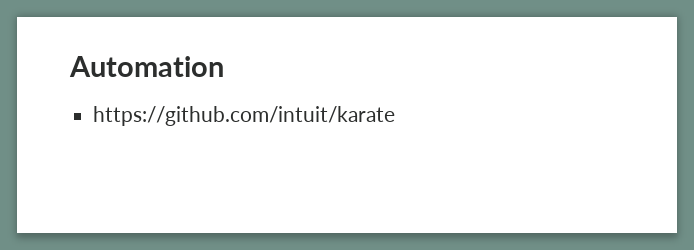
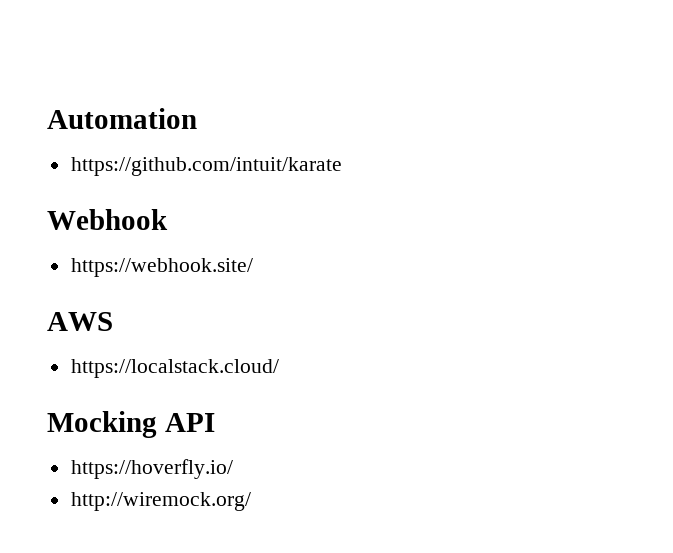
(396, 116) none -> [47,209,168,230] [70,258,253,277] [47,312,113,331] [70,359,279,378] [47,411,215,438] [70,459,233,479] [70,492,251,511] // Webhook // https://webhook.site/ // AWS // https://localstack.cloud/ // Mocking API // https://hoverfly.io/ // http://wiremock.org/

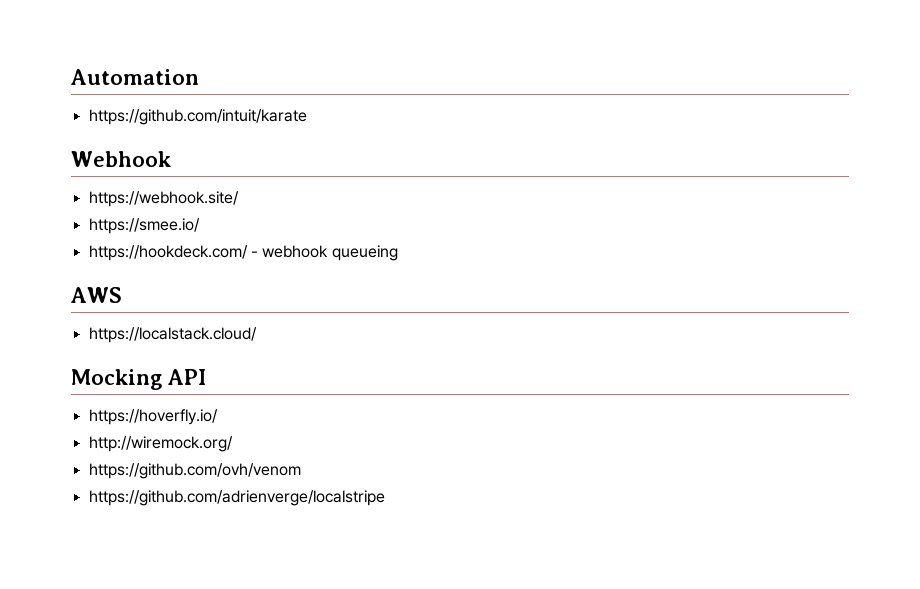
(253, 267) none -> [88,218,200,234] [88,245,398,261] // https://smee.io/ // https://hookdeck.com/ - webhook queueing
(251, 501) none -> [88,463,301,479] [88,490,385,506] // https://github.com/ovh/venom // https://github.com/adrienverge/localstripe

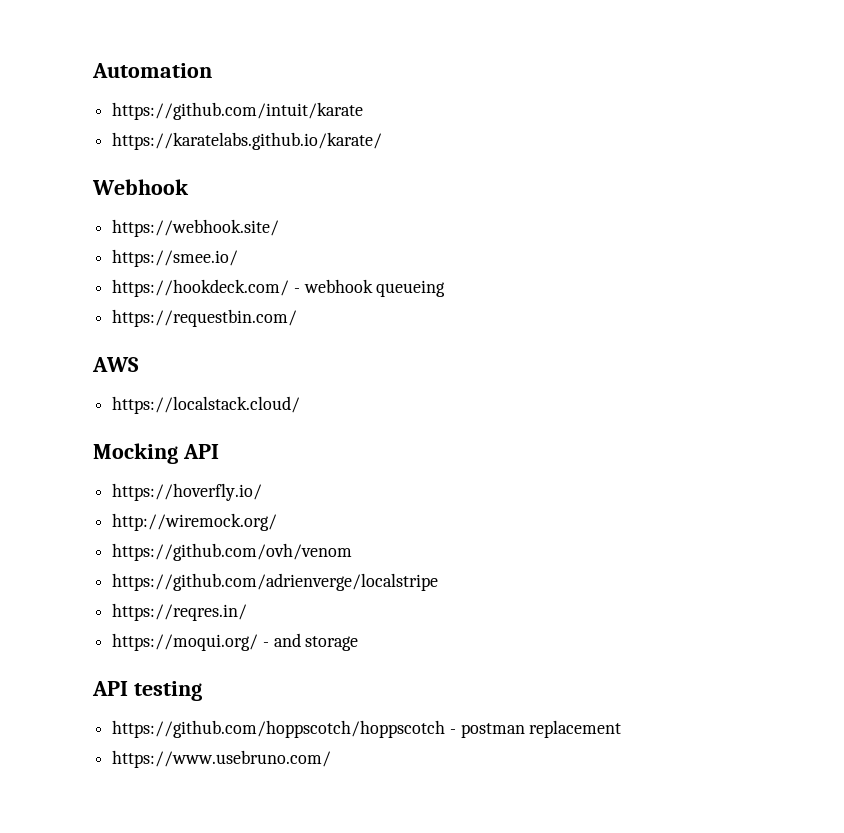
(307, 117) none -> [112,132,383,150] // https://karatelabs.github.io/karate/
(398, 253) none -> [112,309,298,327] // https://requestbin.com/
(385, 498) none -> [112,603,248,621] [112,633,359,651] [92,681,202,701] [112,720,622,738] [112,750,332,768] // https://reqres.in/ // https://moqui.org/ - and storage // API testing // https://github.com/hoppscotch/hoppscotch - postman replacement // https://www.usebruno.com/

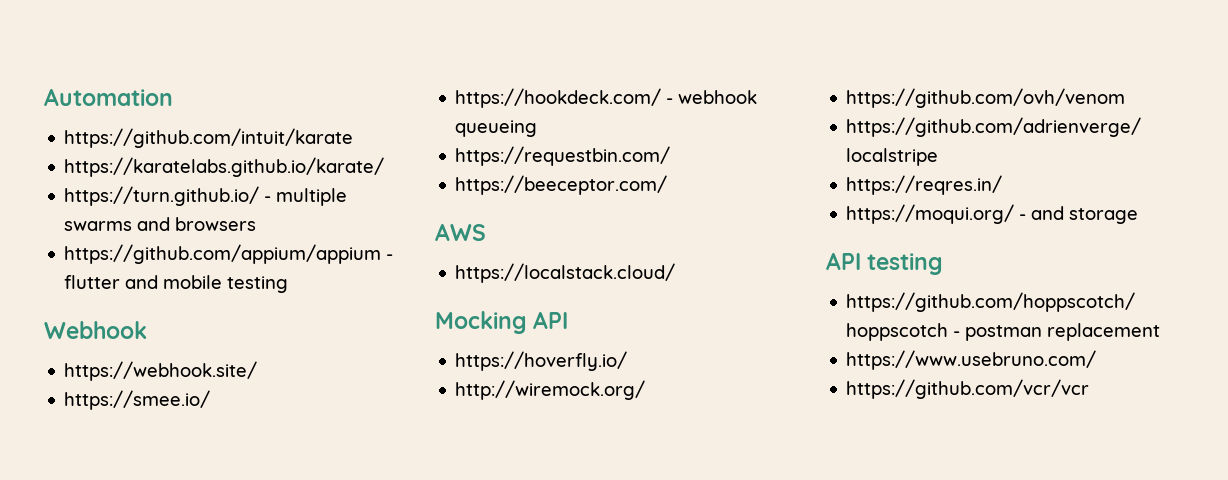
(383, 141) none -> [64,186,348,206] [64,217,257,231] [64,244,394,264] [64,275,289,293] // https://turn.github.io/ - multiple swarms and browsers // https://github.com/appium/appium - flutter and mobile testing
(298, 318) none -> [455,175,668,195] // https://beeceptor.com/
(332, 759) none -> [846,379,1090,399] // https://github.com/vcr/vcr

